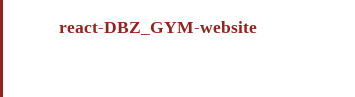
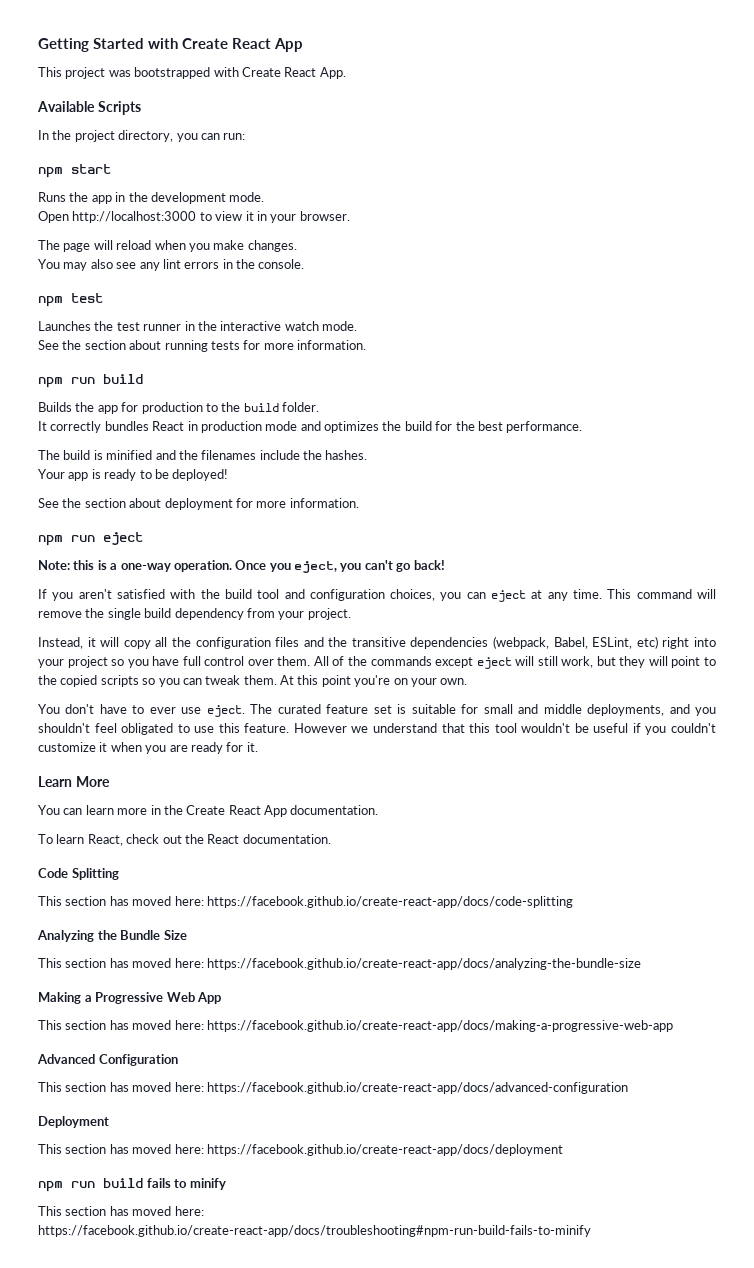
[59,21,257,35] react-DBZ_GYM-website -> [38,38,303,52] [38,67,346,79] [37,101,141,115] [38,130,246,142] [38,164,111,178] [38,192,265,204] [38,211,350,223] [38,240,297,252] [38,259,305,271] [38,293,103,307] [38,321,357,331] [38,340,366,352] [38,374,143,388] [38,402,319,414] [38,421,583,433] [38,450,368,460] [38,469,229,481] [38,498,359,510] [38,532,143,546] [38,560,445,573] [38,589,716,602] [38,608,351,620] [38,636,716,649] [38,656,716,669] [38,675,468,687] [38,704,717,717] [38,723,716,735] [38,742,258,754] [38,776,110,787] [38,805,379,817] [38,834,331,846] [38,868,119,880] [38,896,573,908] [37,930,187,942] [38,958,641,970] [38,992,222,1004] [38,1020,673,1032] [37,1054,178,1066] [38,1082,628,1094] [38,1116,109,1128] [38,1144,563,1156] [38,1178,226,1192] [38,1206,204,1216] [38,1225,591,1237] Getting Started with Create React App // This project was bootstrapped with Create React App. // Available Scripts // In the project directory, you can run: // npm start // Runs the app in the development mode. // Open http://localhost:3000 to view it in your browser. // The page will reload when you make changes. // You may also see any lint errors in the console. // npm test // Launches the test runner in the interactive watch mode. // See the section about running tests for more information. // npm run build // Builds the app for production to the build folder. // It correctly bundles React in production mode and optimizes the build for the best performance. // The build is minified and the filenames include the hashes. // Your app is ready to be deployed! // See the section about deployment for more information. // npm run eject // Note: this is a one-way operation. Once you eject, you can't go back! // If you aren't satisfied with the build tool and configuration choices, you can eject at any time. This command will remove the single build dependency from your project. // Instead, it will copy all the configuration files and the transitive dependencies (webpack, Babel, ESLint, etc) right into your project so you have full control over them. All of the commands except eject will still work, but they will point to the copied scripts so you can tweak them. At this point you're on your own. // You don't have to ever use eject. The curated feature set is suitable for small and middle deployments, and you shouldn't feel obligated to use this feature. However we understand that this tool wouldn't be useful if you couldn't customize it when you are ready for it. // Learn More // You can learn more in the Create React App documentation. // To learn React, check out the React documentation. // Code Splitting // This section has moved here: https://facebook.github.io/create-react-app/docs/code-splitting // Analyzing the Bundle Size // This section has moved here: https://facebook.github.io/create-react-app/docs/analyzing-the-bundle-size // Making a Progressive Web App // This section has moved here: https://facebook.github.io/create-react-app/docs/making-a-progressive-web-app // Advanced Configuration // This section has moved here: https://facebook.github.io/create-react-app/docs/advanced-configuration // Deployment // This section has moved here: https://facebook.github.io/create-react-app/docs/deployment // npm run build fails to minify // This section has moved here: https://facebook.github.io/create-react-app/docs/troubleshooting#npm-run-build-fails-to-minify

